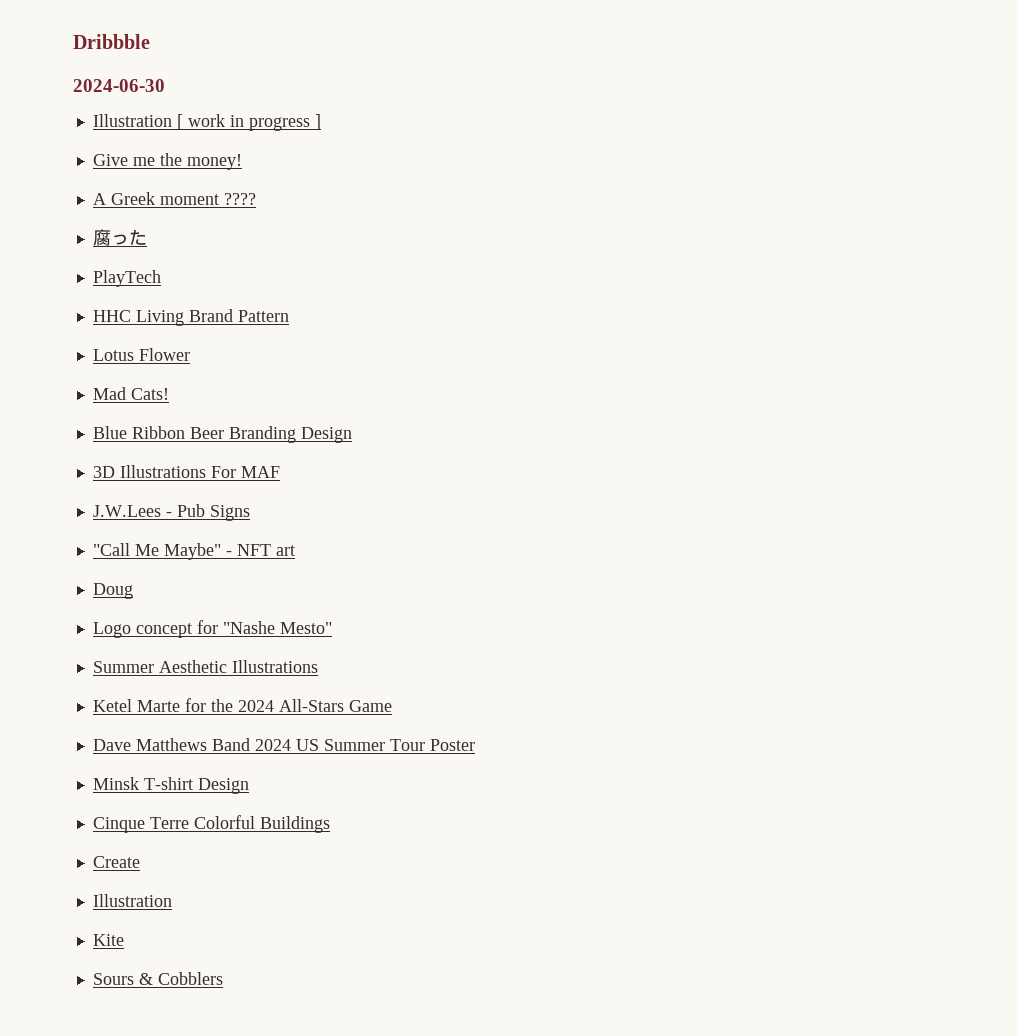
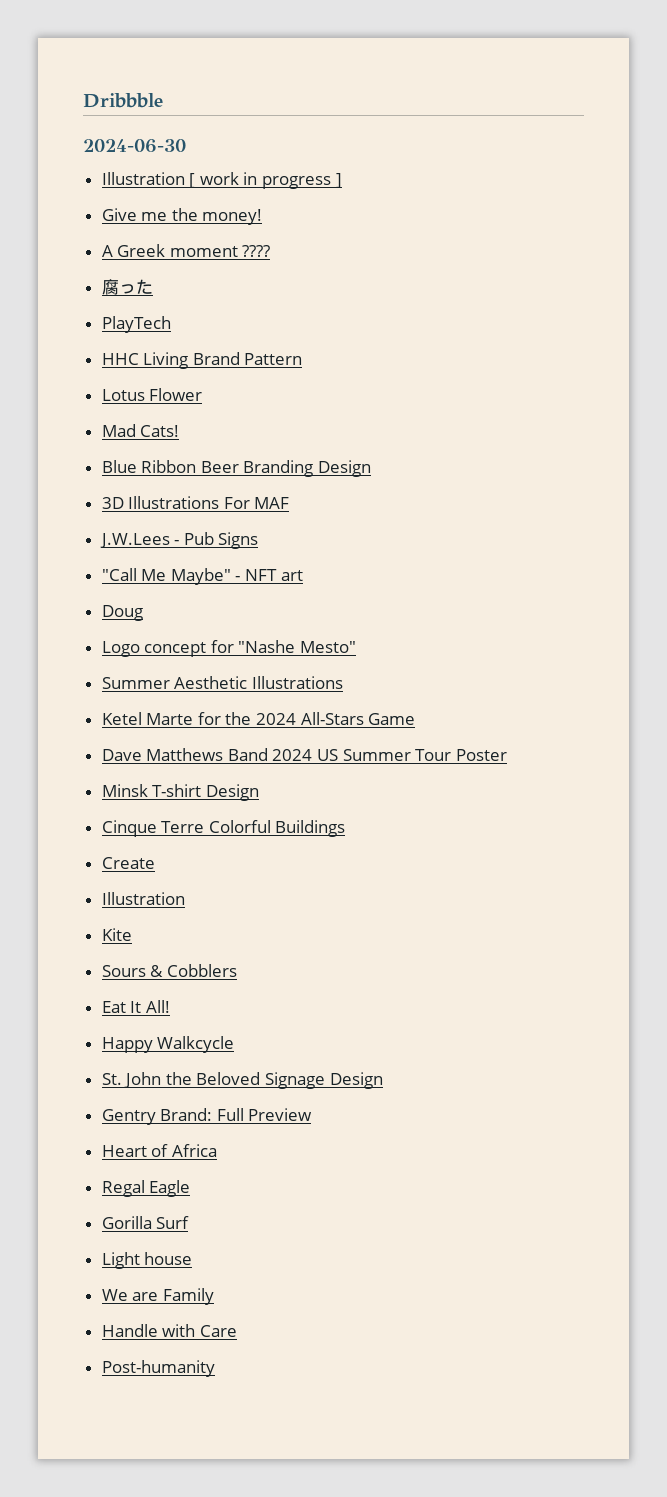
(223, 978) none -> [101,1000,170,1013] [101,1036,235,1053] [101,1072,383,1089] [101,1108,313,1125] [101,1144,217,1157] [101,1180,191,1197] [101,1216,190,1229] [101,1252,193,1269] [101,1288,214,1305] [101,1324,237,1337] [101,1360,215,1377] // Eat It All! // Happy Walkcycle // St. John the Beloved Signage Design // Gentry Brand: Full Preview // Heart of Africa // Regal Eagle // Gorilla Surf // Light house // We are Family // Handle with Care // Post-humanity

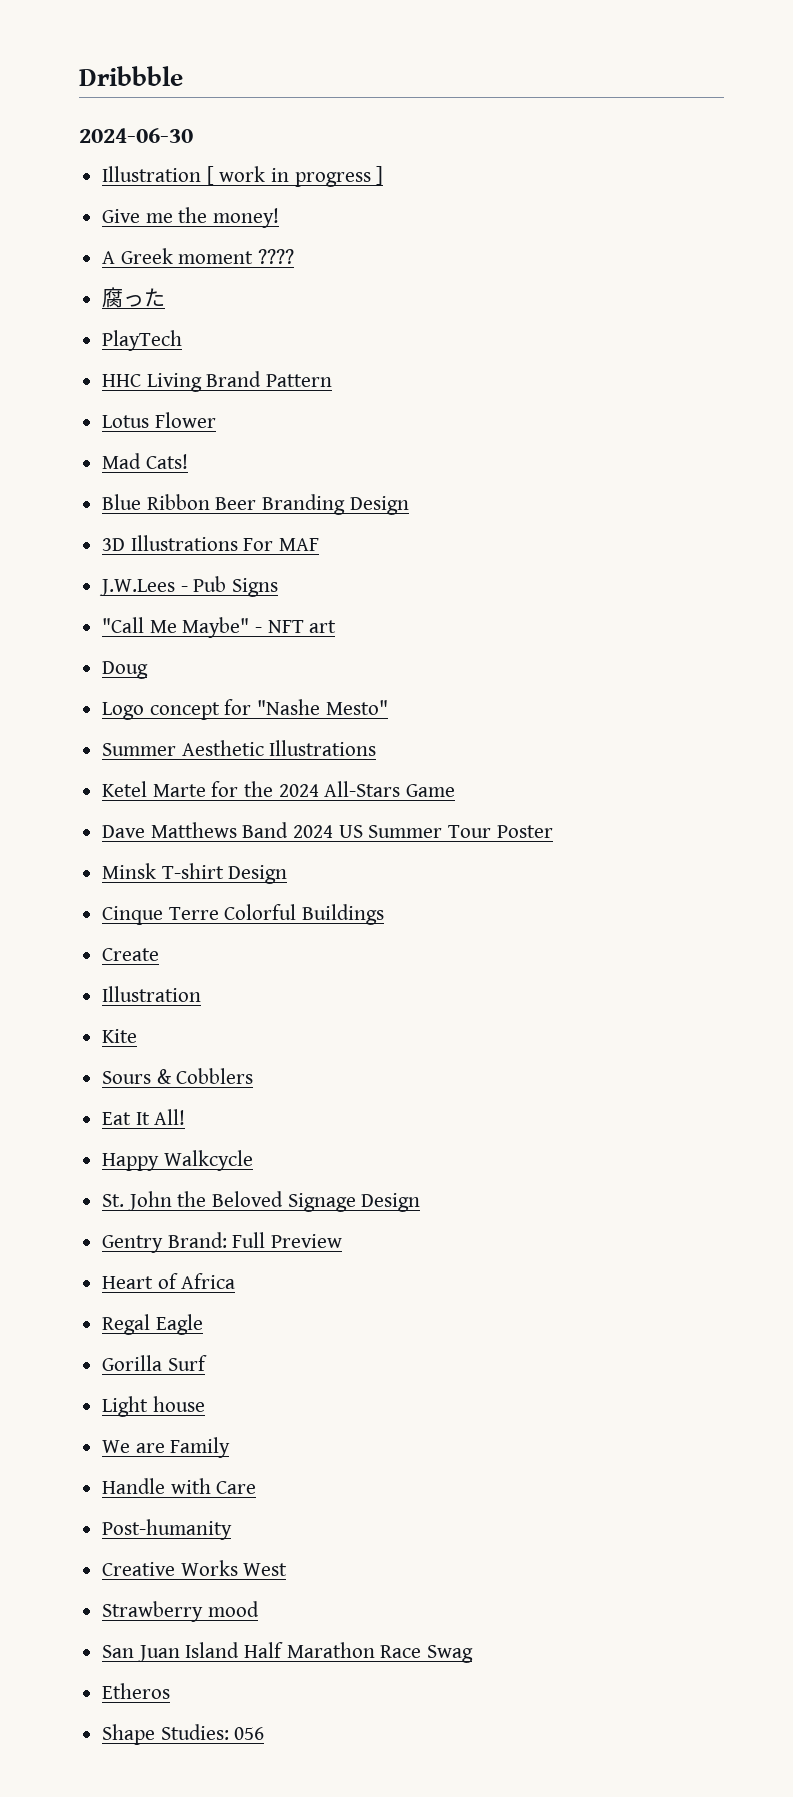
(215, 1368) none -> [102,1560,288,1576] [102,1601,259,1622] [102,1642,474,1663] [102,1683,171,1699] [102,1724,265,1745] // Creative Works West // Strawberry mood // San Juan Island Half Marathon Race Swag // Etheros // Shape Studies: 056

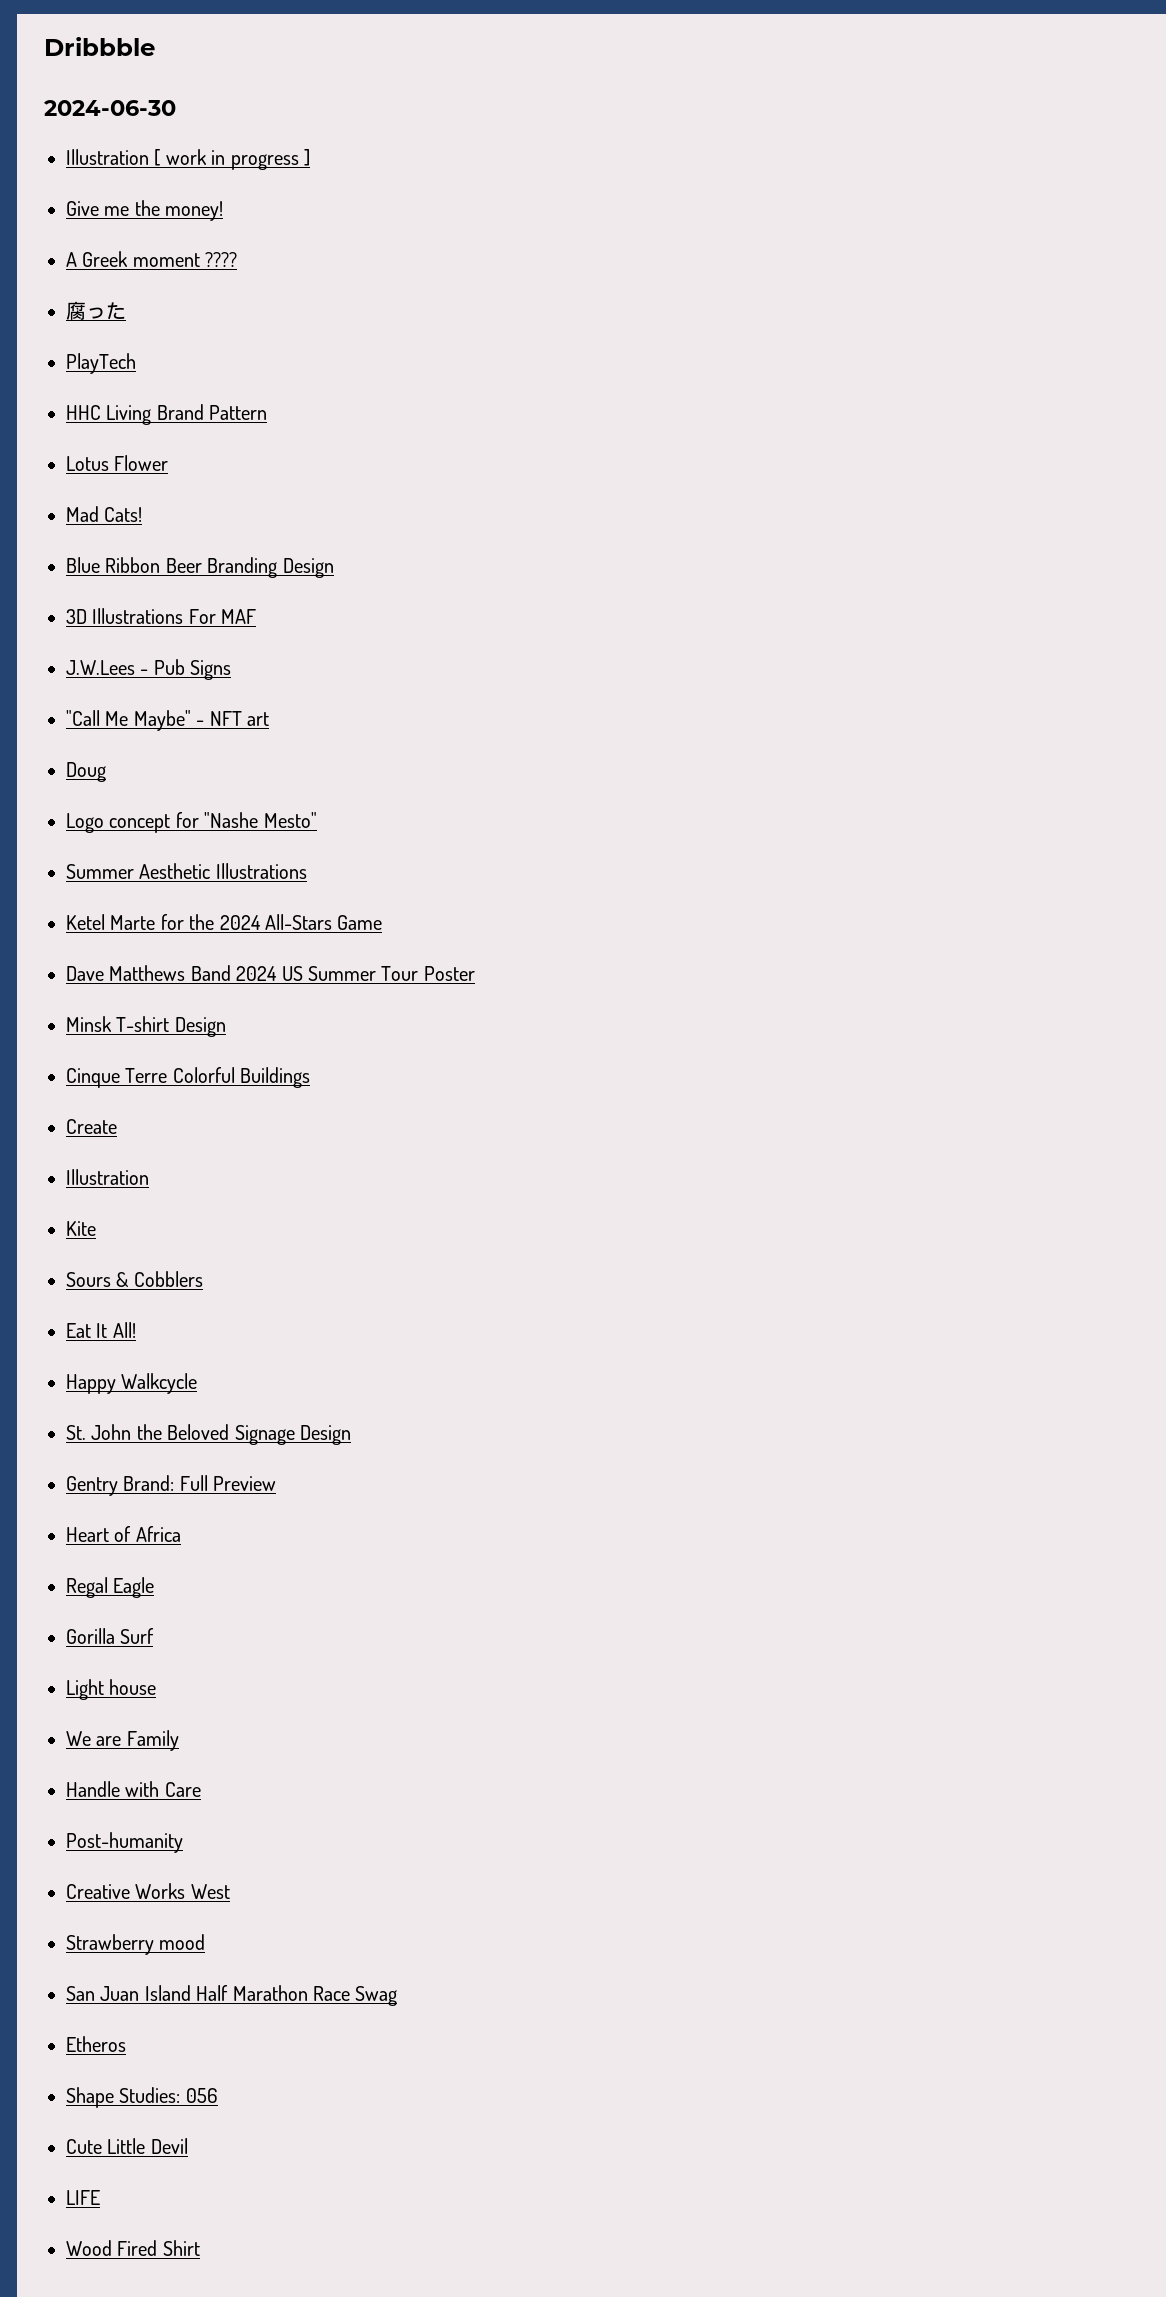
(265, 1733) none -> [66,2138,188,2154] [66,2190,100,2205] [66,2240,200,2256] // Cute Little Devil // LIFE // Wood Fired Shirt

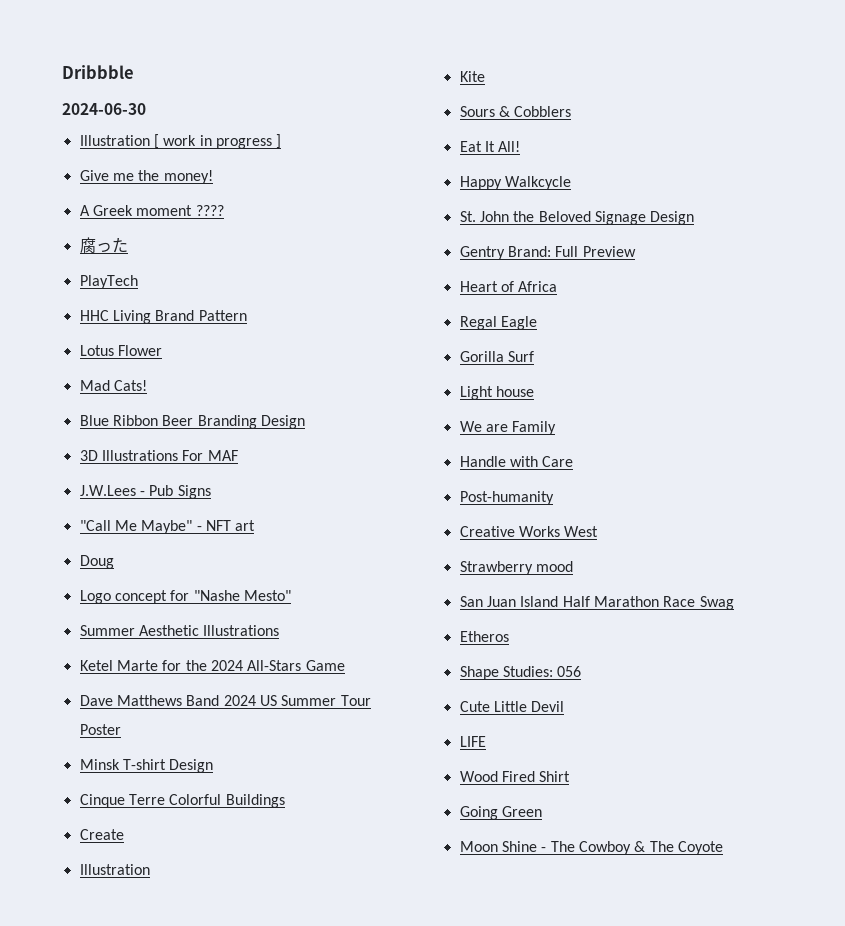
(200, 2248) none -> [459,806,542,820] [459,841,723,855] // Going Green // Moon Shine - The Cowboy & The Coyote

